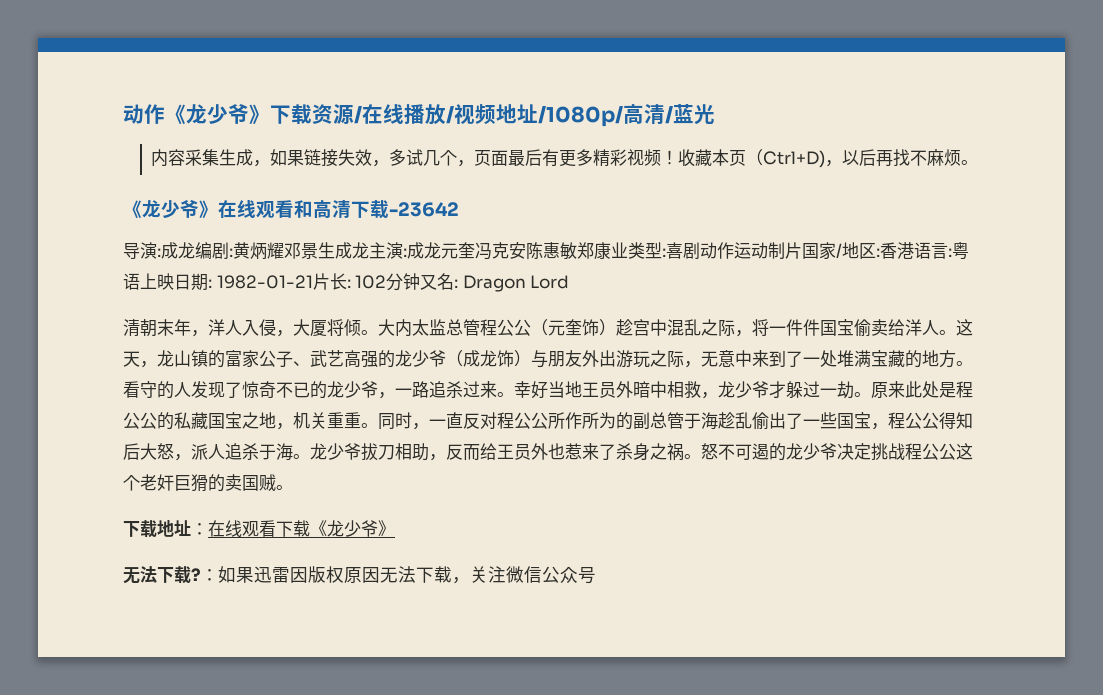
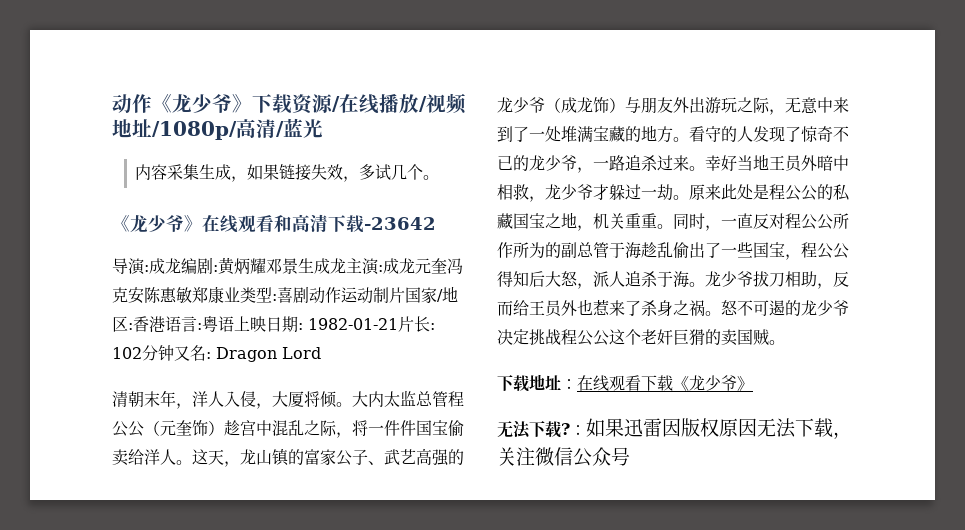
[457,149,962,168] ，页面最后有更多精彩视频！收藏本页（Ctrl+D)，以后再找不麻烦 -> (424, 172) none

